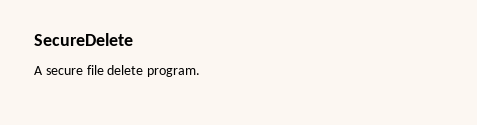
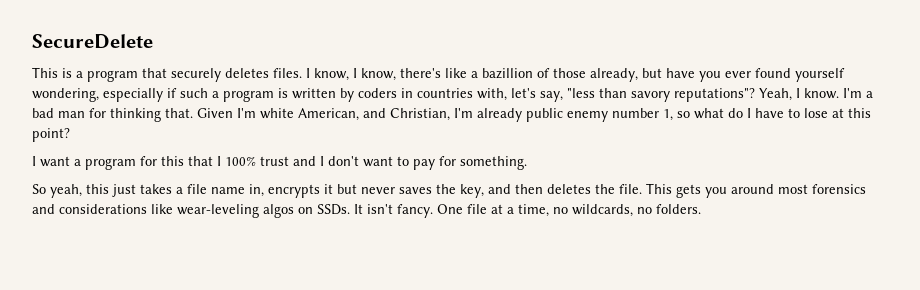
[34,65,201,77] A secure file delete program. -> [32,67,845,82] [32,88,873,102] [32,108,871,122] [32,128,70,142] [32,156,527,170] [32,183,866,198] [32,204,701,218] This is a program that securely deletes files. I know, I know, there's like a bazillion of those already, but have you ever found yourself wondering, especially if such a program is written by coders in countries with, let's say, "less than savory reputations"? Yeah, I know. I'm a bad man for thinking that. Given I'm white American, and Christian, I'm already public enemy number 1, so what do I have to lose at this point? // I want a program for this that I 100% trust and I don't want to pay for something. // So yeah, this just takes a file name in, encrypts it but never saves the key, and then deletes the file. This gets you around most forensics and considerations like wear-leveling algos on SSDs. It isn't fancy. One file at a time, no wildcards, no folders.

